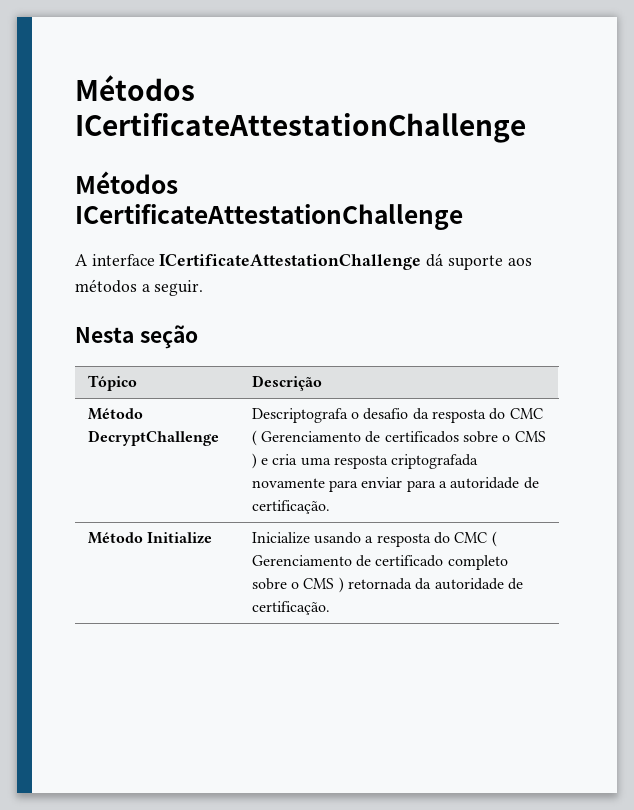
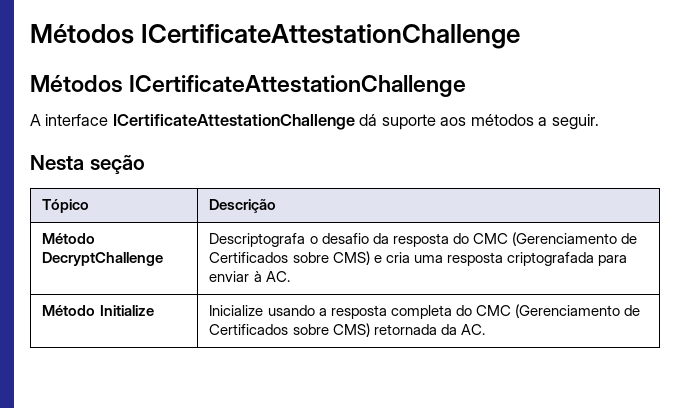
[251,430,546,446] [251,453,257,469] ( Gerenciamento de certificados sobre o CMS ) -> [511,232,637,246] [209,251,370,265] (Gerenciamento de Certificados sobre CMS)
[251,478,325,488] novamente -> (594, 259) none
[406,477,539,492] [251,500,330,514] para a autoridade de certificação. -> [253,271,290,282] à AC.
[434,531,497,547] [251,555,508,570] [251,577,523,593] [251,601,330,615] do CMC ( Gerenciamento de certificado completo sobre o CMS ) retornada da autoridade de certificação. -> [390,304,640,319] [209,323,485,337] completa do CMC (Gerenciamento de Certificados sobre CMS) retornada da AC.

